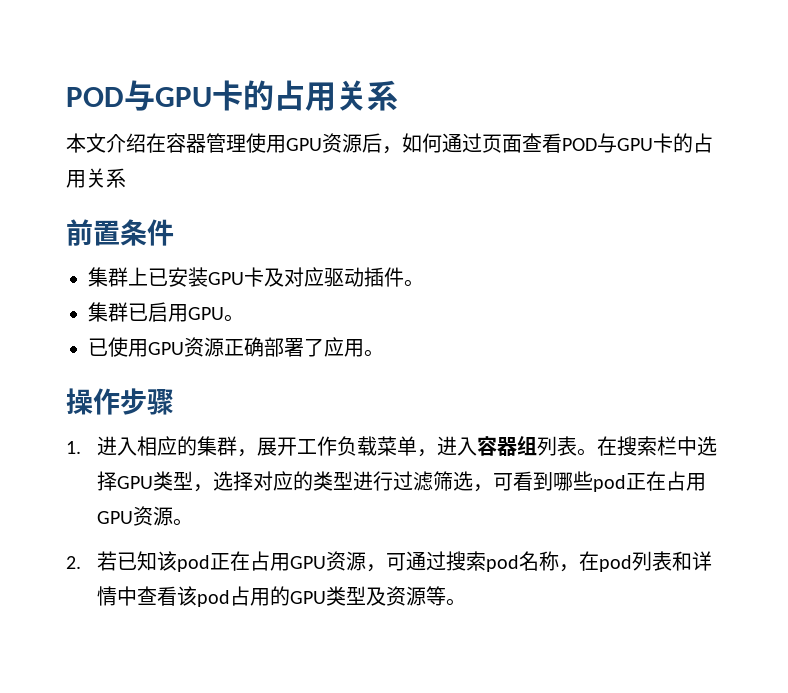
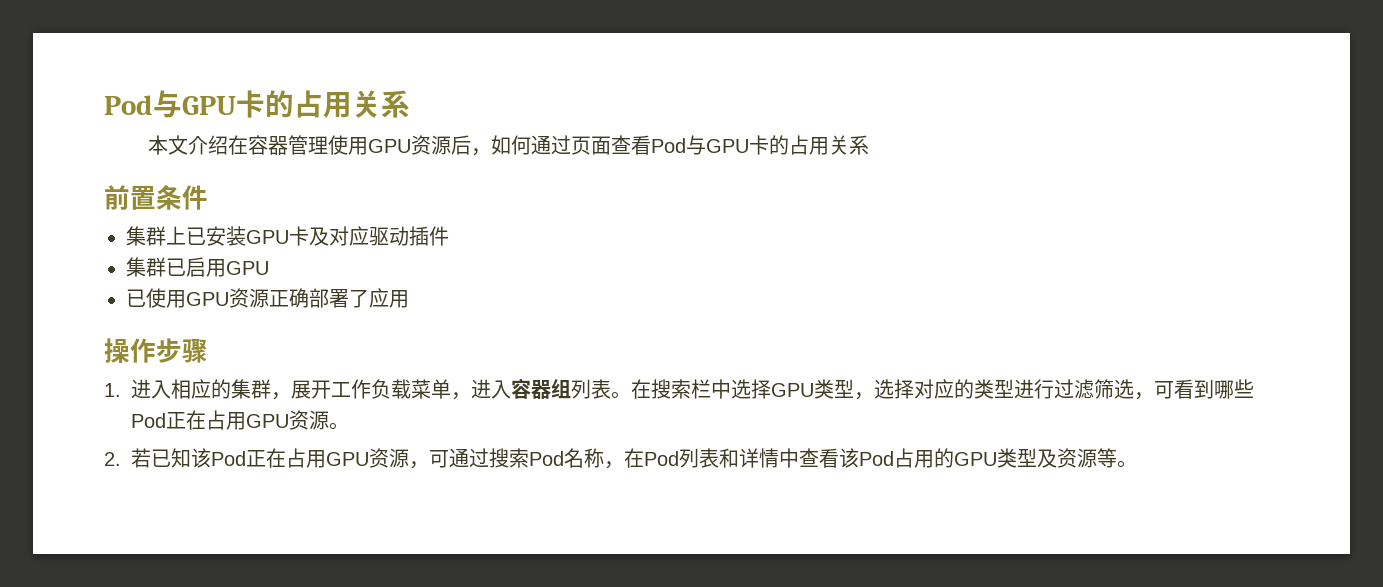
[66,87,124,107] POD -> [104,95,153,115] Pod
[562,138,597,151] POD -> [651,138,687,153] Pod
[404,279,424,287] 。 -> (449, 236) none
[224,314,244,322] 。 -> (269, 268) none
[364,349,384,357] 。 -> (409, 299) none
[593,475,627,492] pod -> [131,413,166,428] Pod
[177,555,211,572] pod -> [211,451,246,466] Pod
[486,555,520,572] pod -> [529,451,564,466] Pod
[599,555,633,572] pod -> [644,451,679,466] Pod
[197,590,231,607] pod -> [859,451,894,466] Pod

